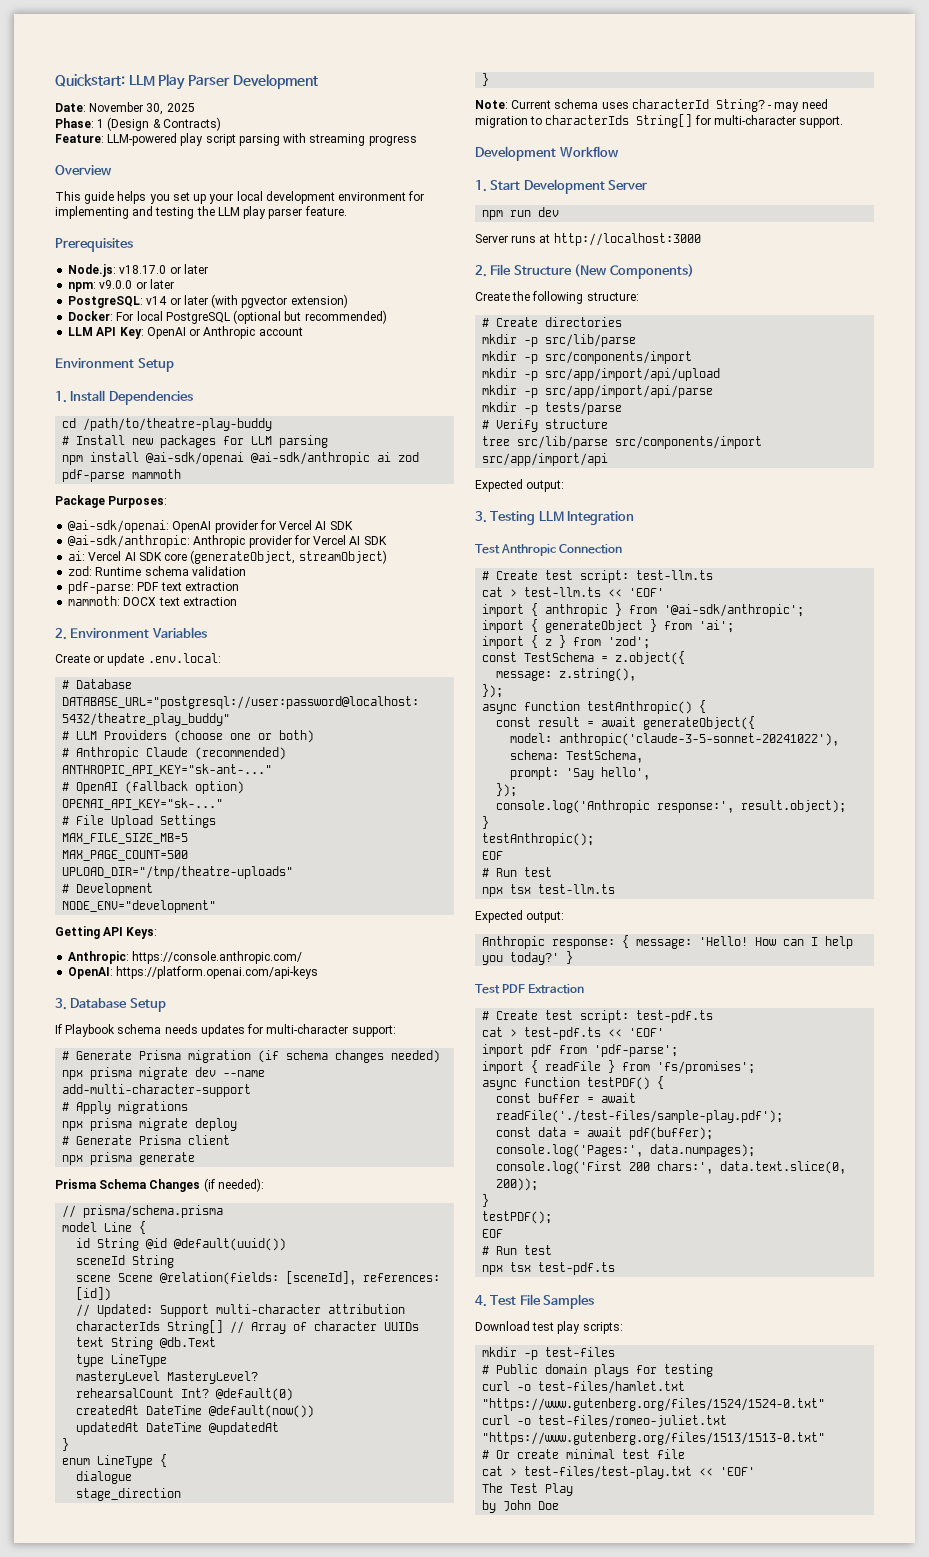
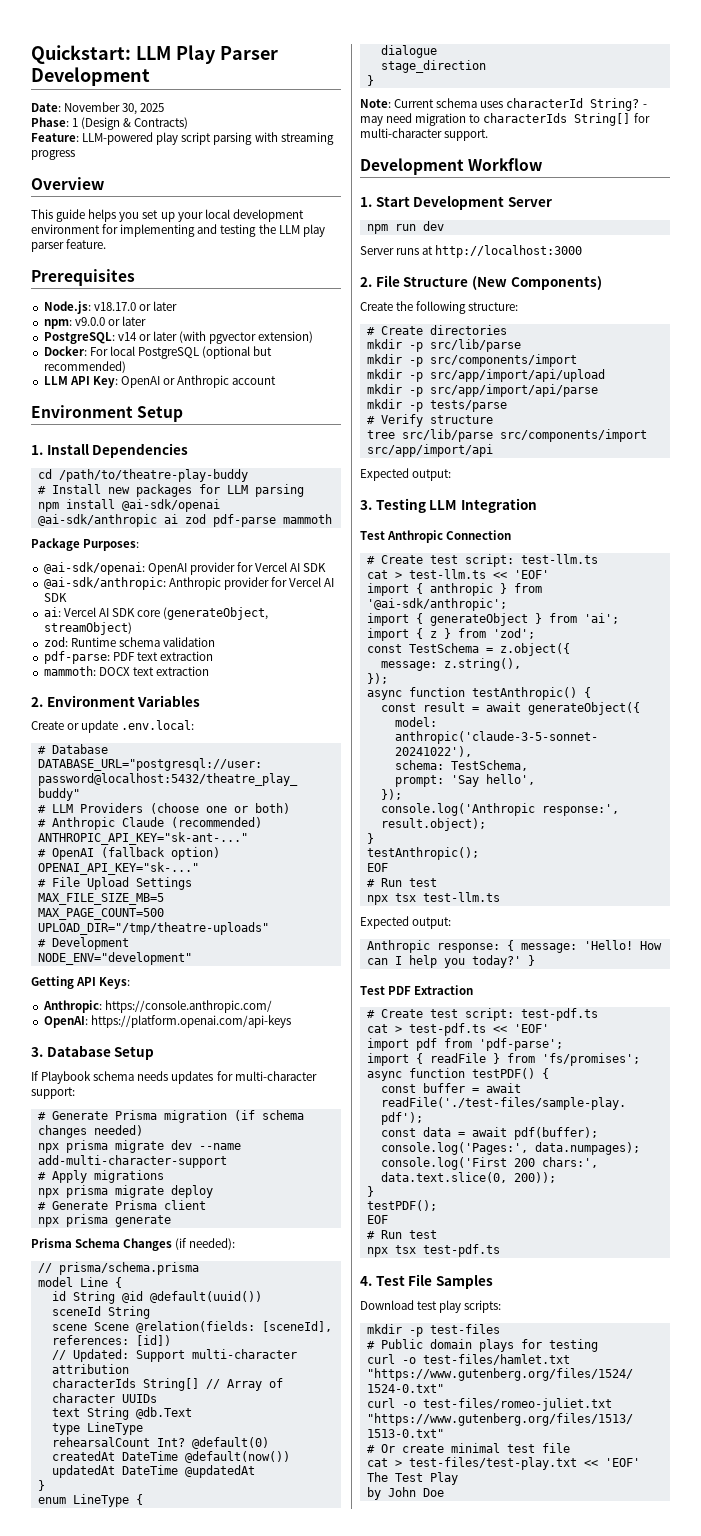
[76,1371,259,1384] // masteryLevel MasteryLevel? -> (143, 1428) none

